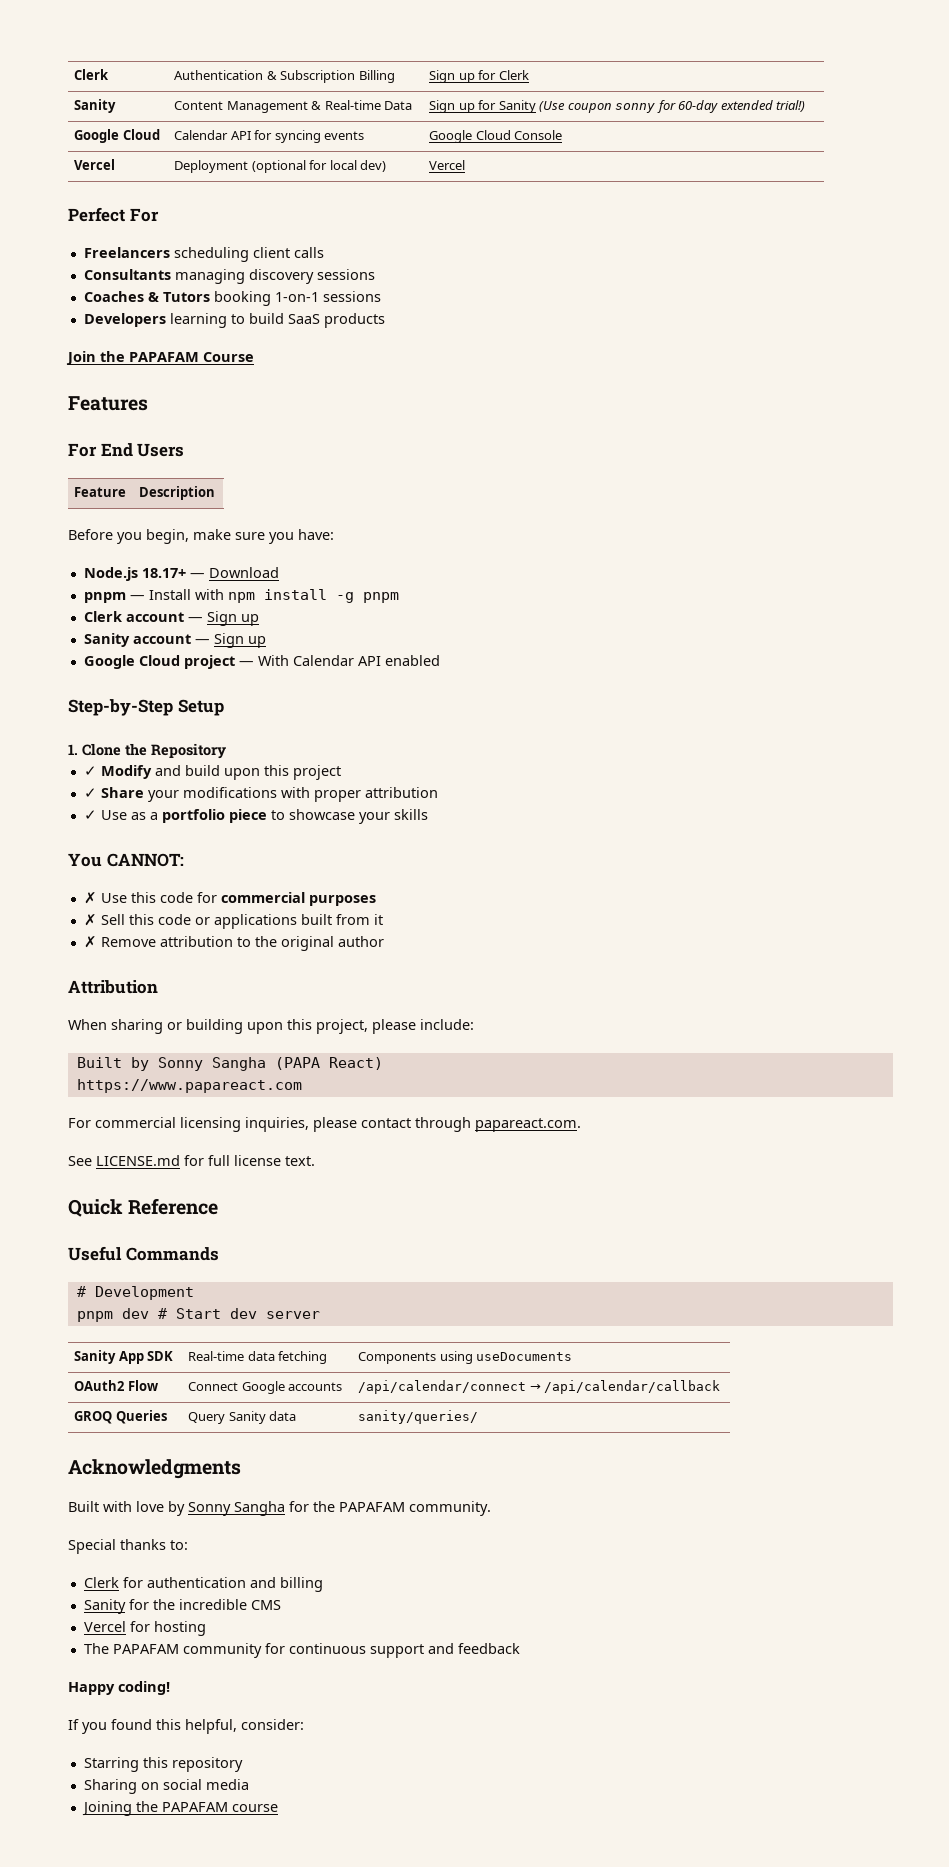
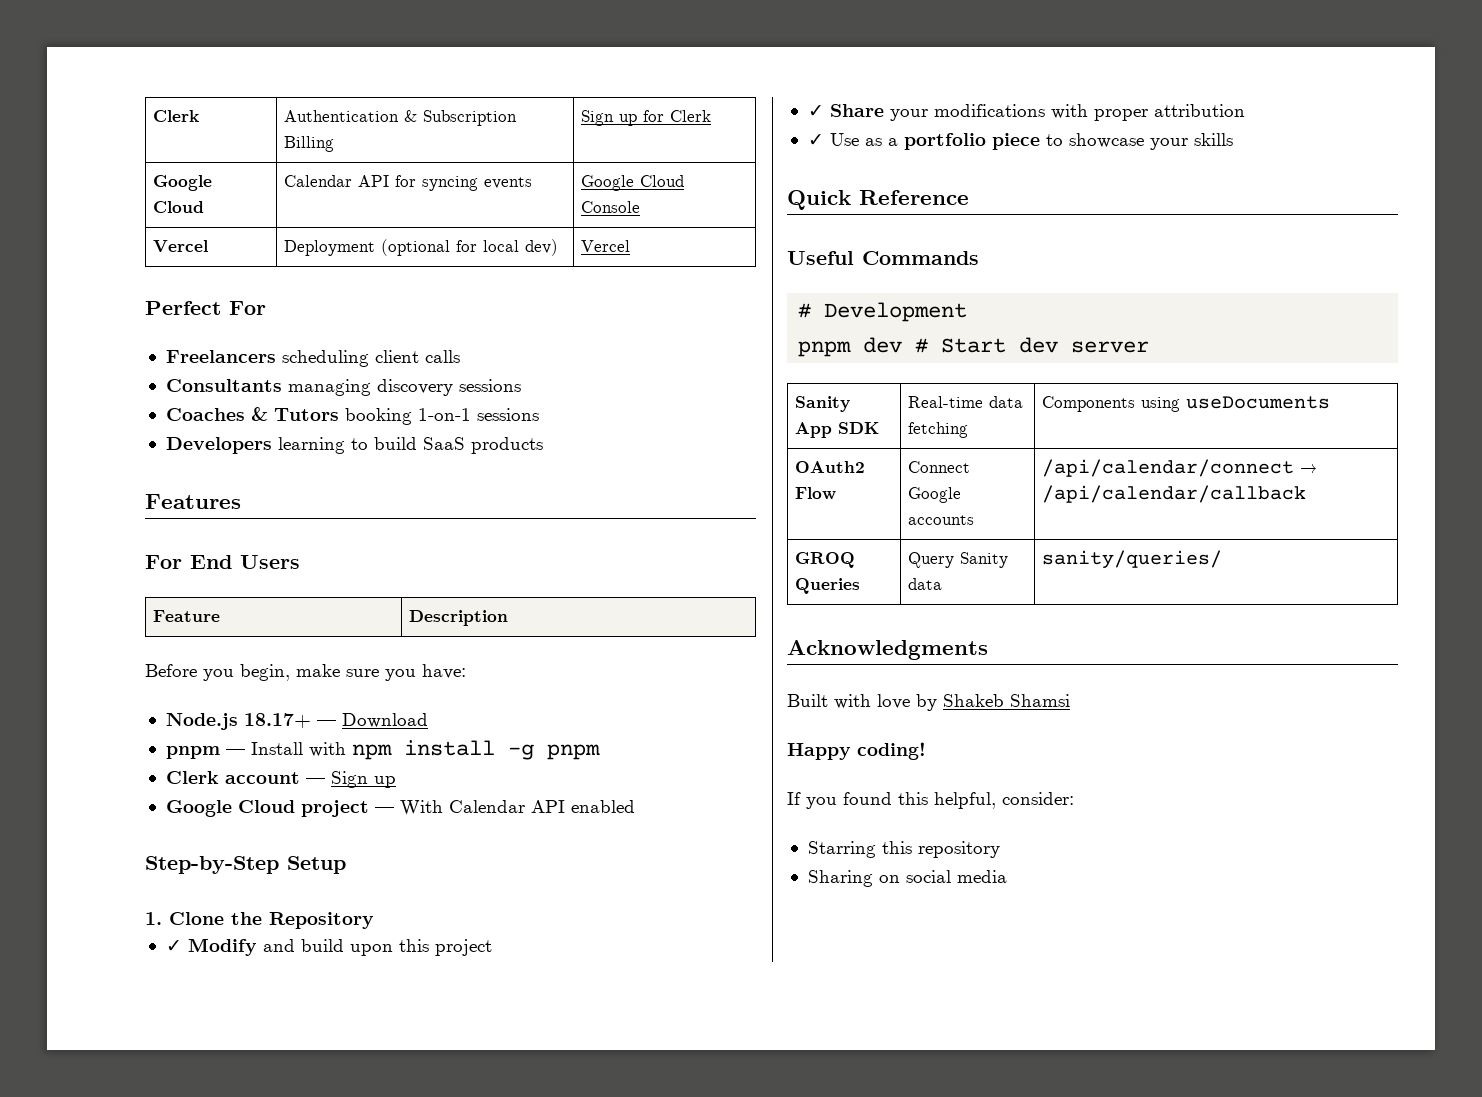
[74,99,117,113] [174,100,413,113] [429,100,806,113] // Sanity | Content Management & Real-time Data | Sign up for Sanity (Use coupon sonny for 60-day extended trial!) -> (712, 116) none
[66,351,254,365] // Join the PAPAFAM Course -> (543, 445) none
[83,633,266,648] // Sanity account — Sign up -> (396, 782) none
[68,853,184,867] [83,892,376,906] [83,914,383,929] [83,936,384,951] [68,980,158,994] [68,1019,474,1034] [76,1057,383,1071] [76,1079,302,1093] [68,1117,581,1132] [68,1155,315,1166] // You CANNOT: // ✗ Use this code for commercial purposes // ✗ Sell this code or applications built from it // ✗ Remove attribution to the original author // Attribution // When sharing or building upon this project, please include: // Built by Sonny Sangha (PAPA React) // https://www.papareact.com // For commercial licensing inquiries, please contact through papareact.com. // See LICENSE.md for full license text. -> (1233, 139) none
[188,1501,491,1516] [68,1539,188,1554] [83,1577,323,1592] [83,1599,281,1614] [83,1621,206,1636] [83,1643,520,1658] Sonny Sangha for the PAPAFAM community. // Special thanks to: // Clerk for authentication and billing // Sanity for the incredible CMS // Vercel for hosting // The PAPAFAM community for continuous support and feedback -> [943,694,1070,707] Shakeb Shamsi
[81,1801,278,1816] // Joining the PAPAFAM course -> (1007, 876) none

